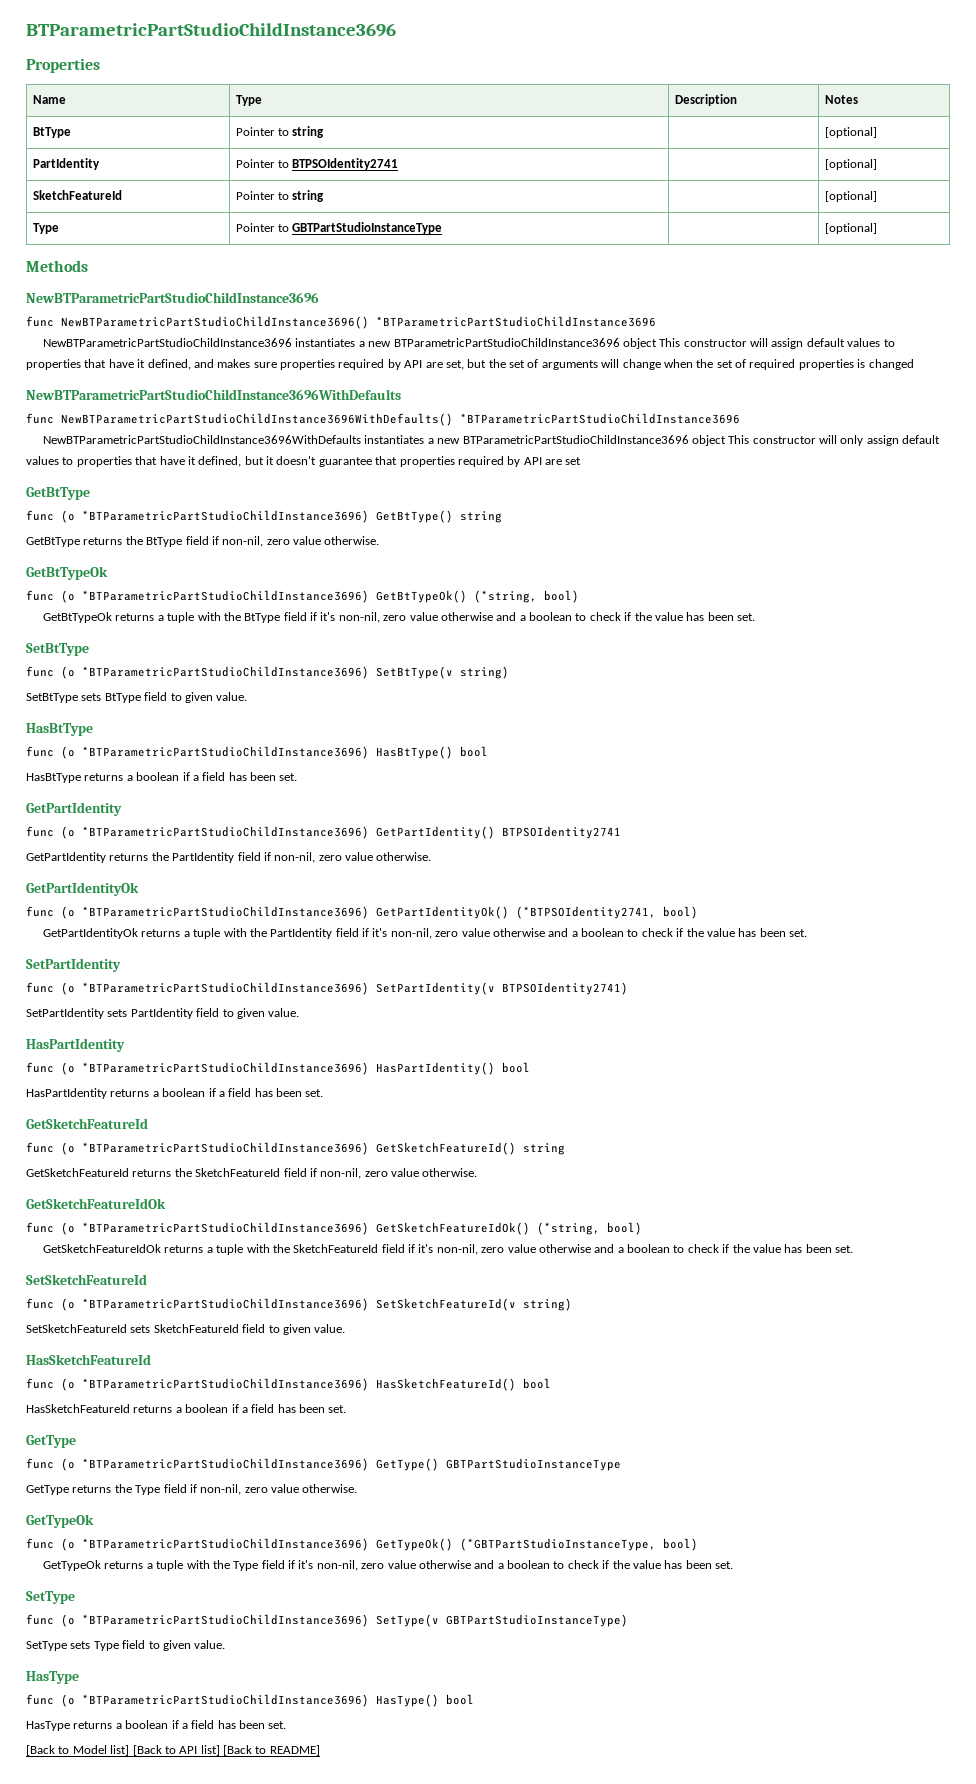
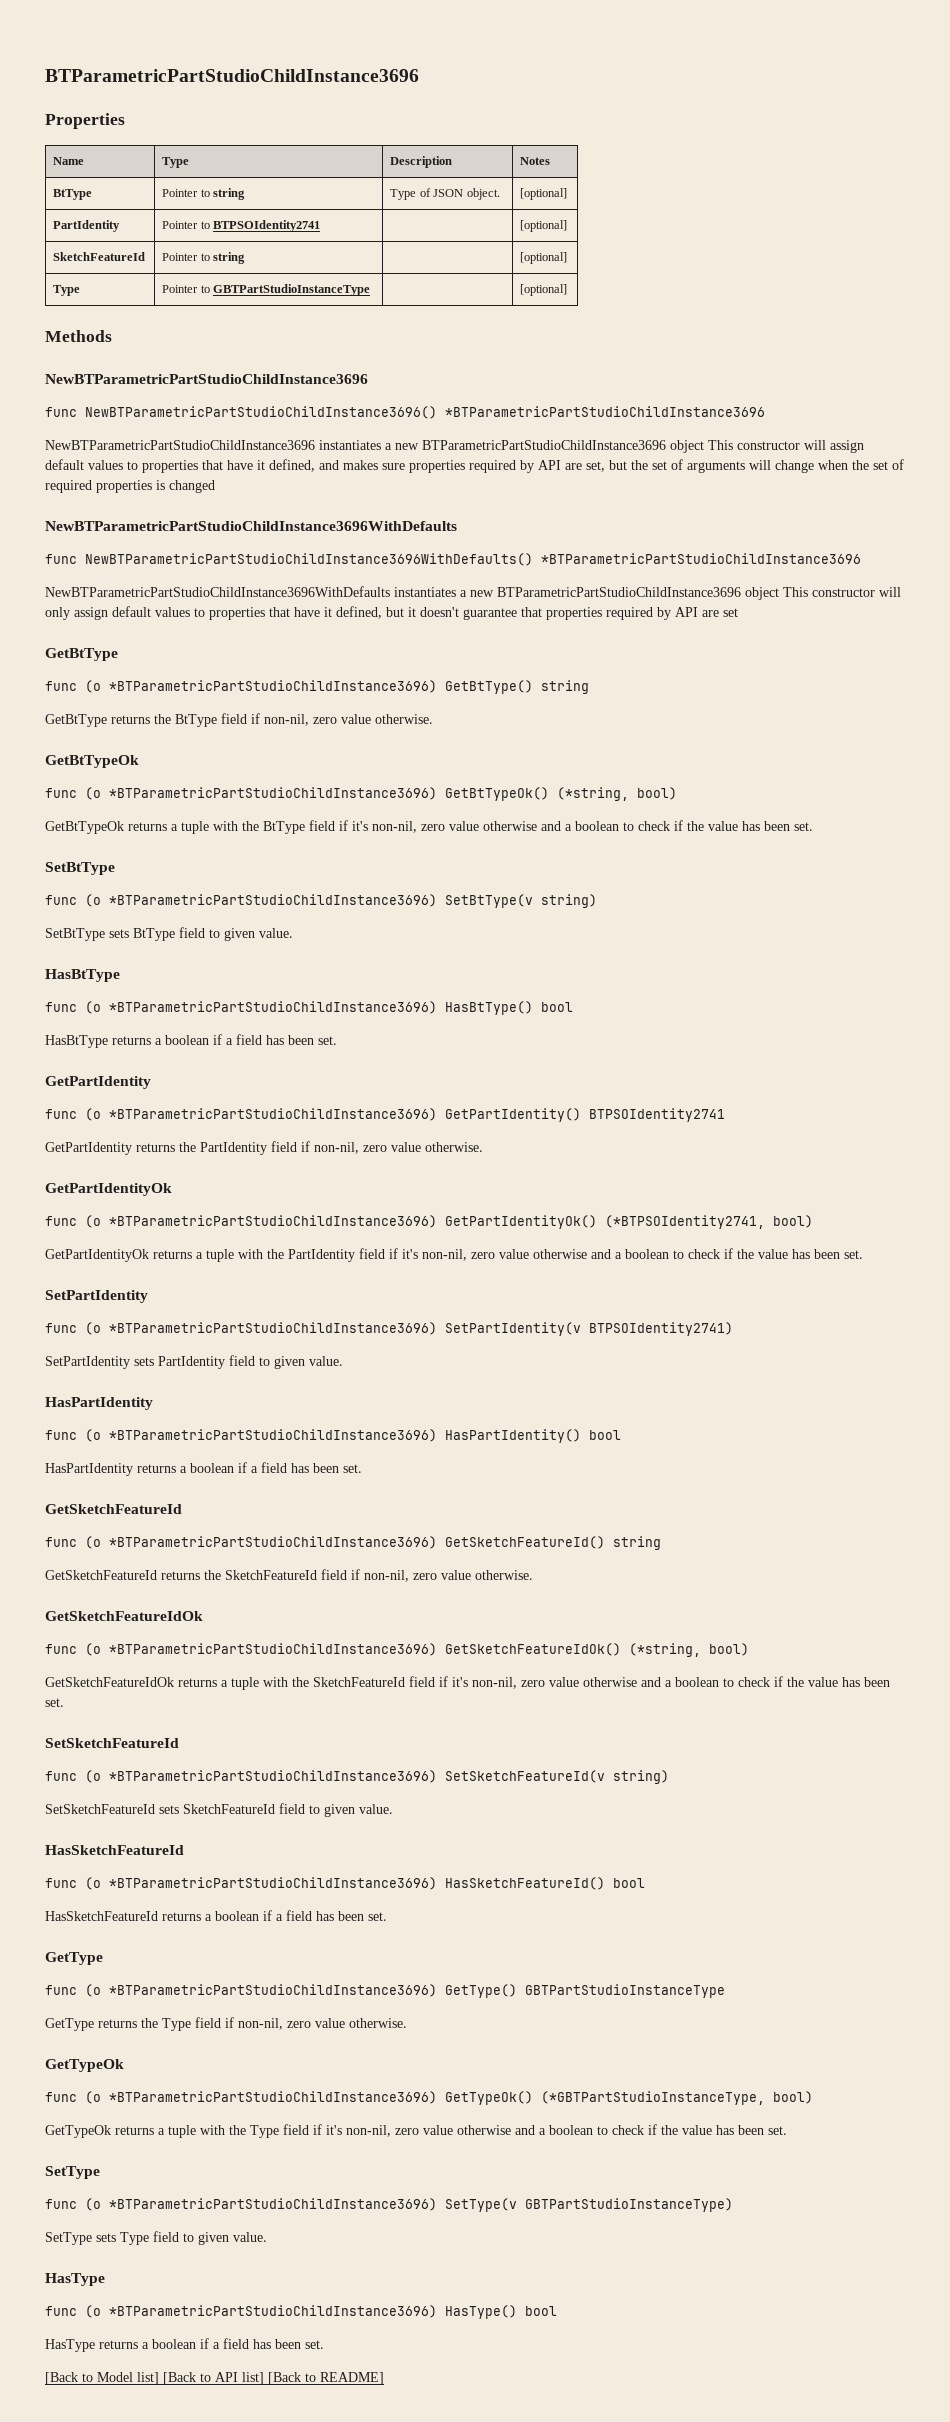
(325, 132) none -> [390,188,500,200] Type of JSON object.

